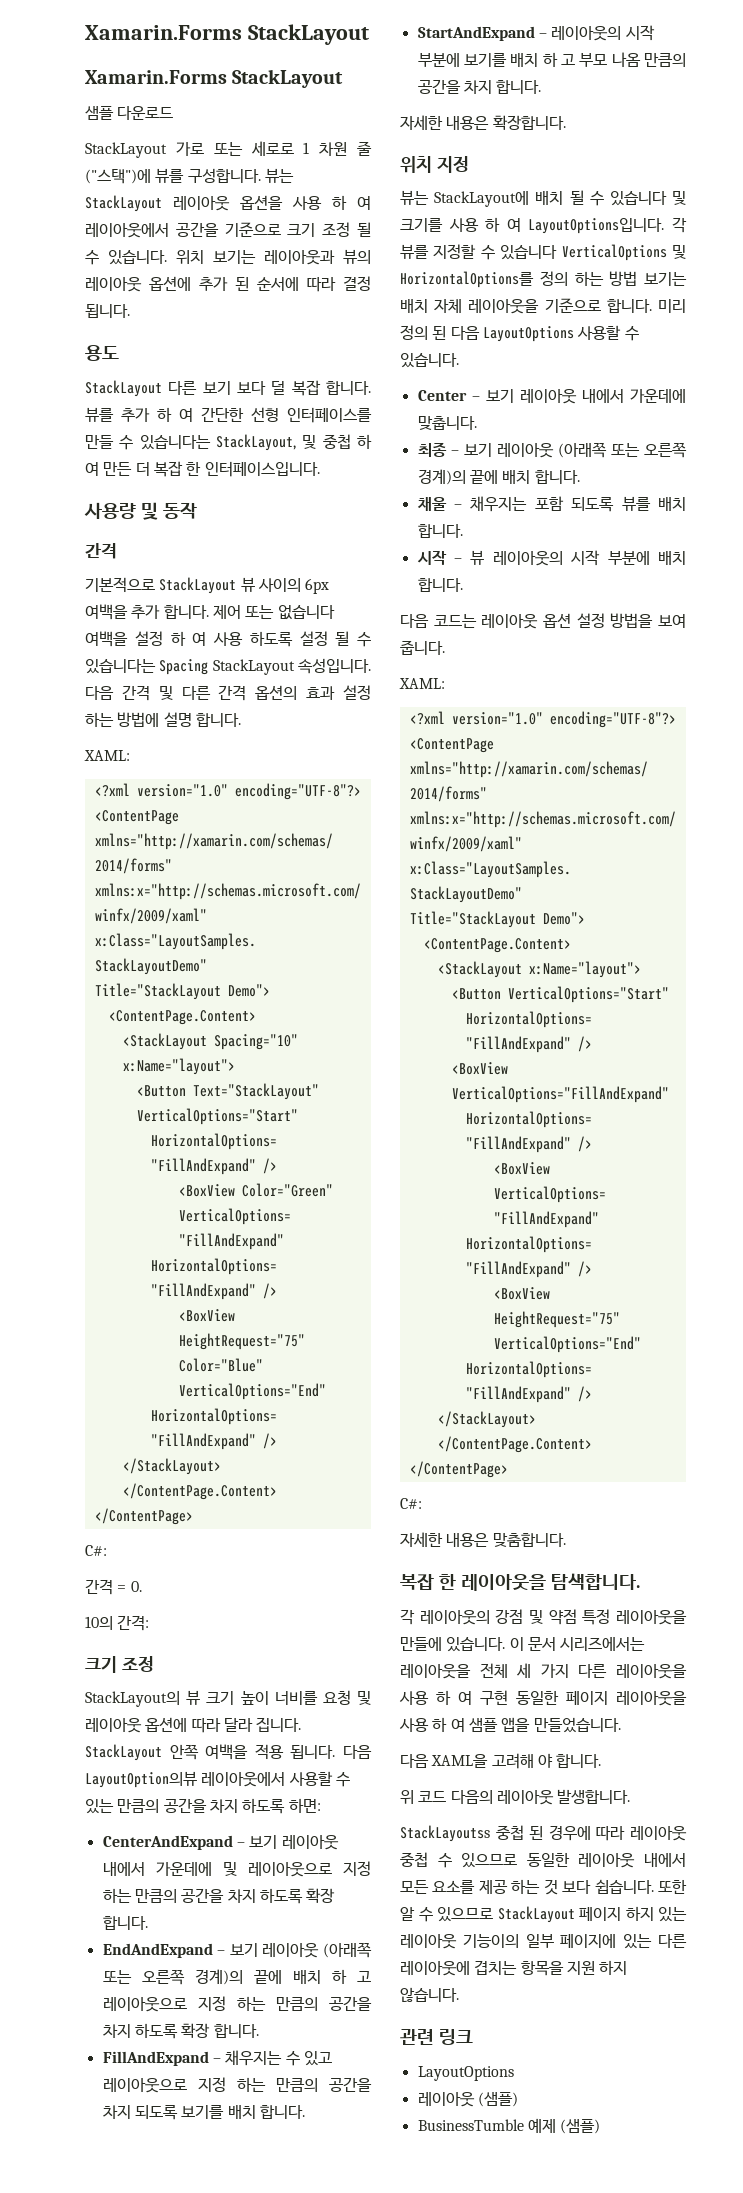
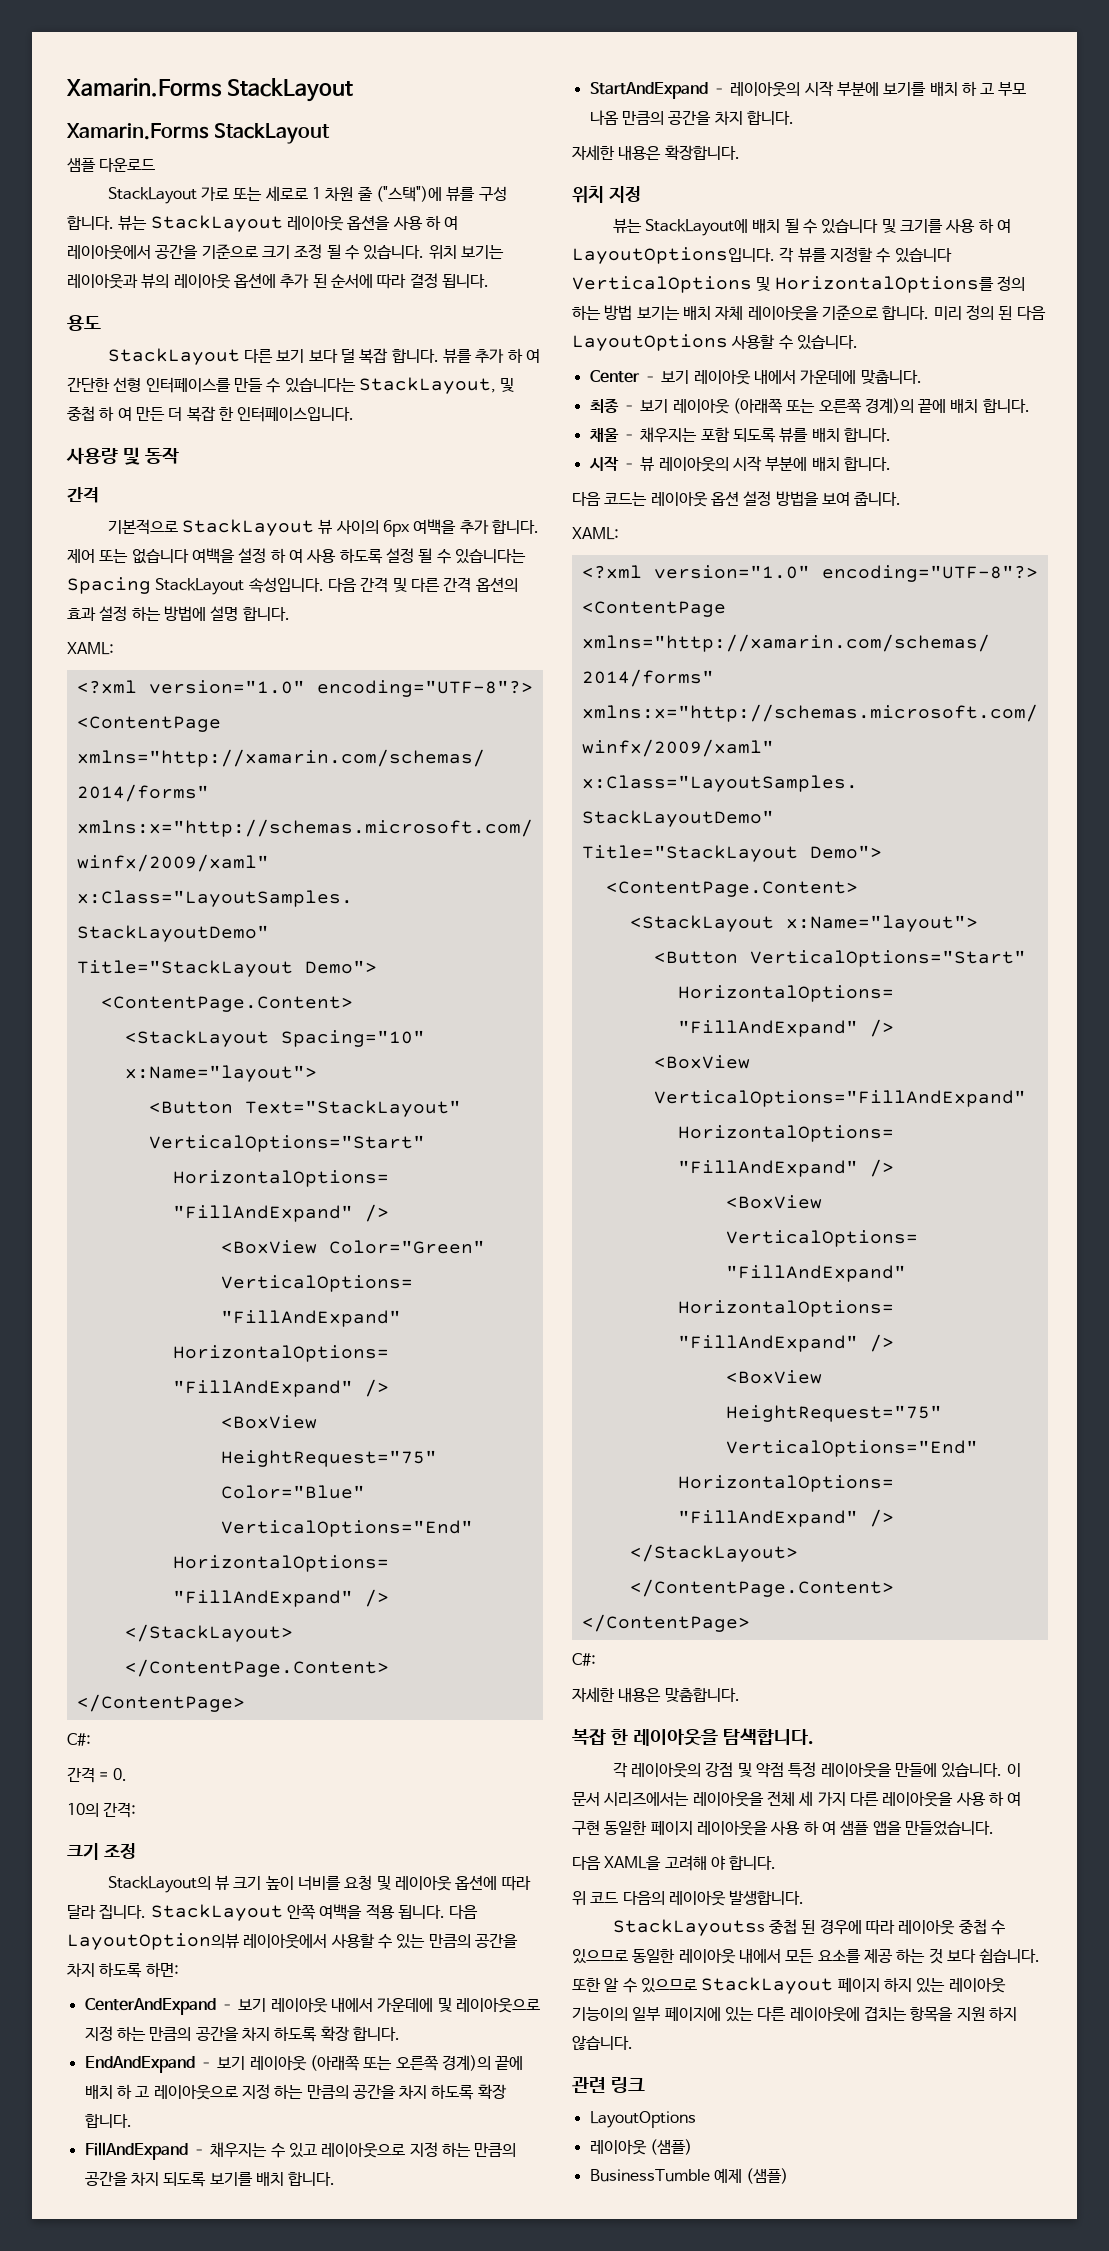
[187,168,261,183] 구성합니다. -> [478,186,507,201] [67,216,114,230] 구성 합니다.

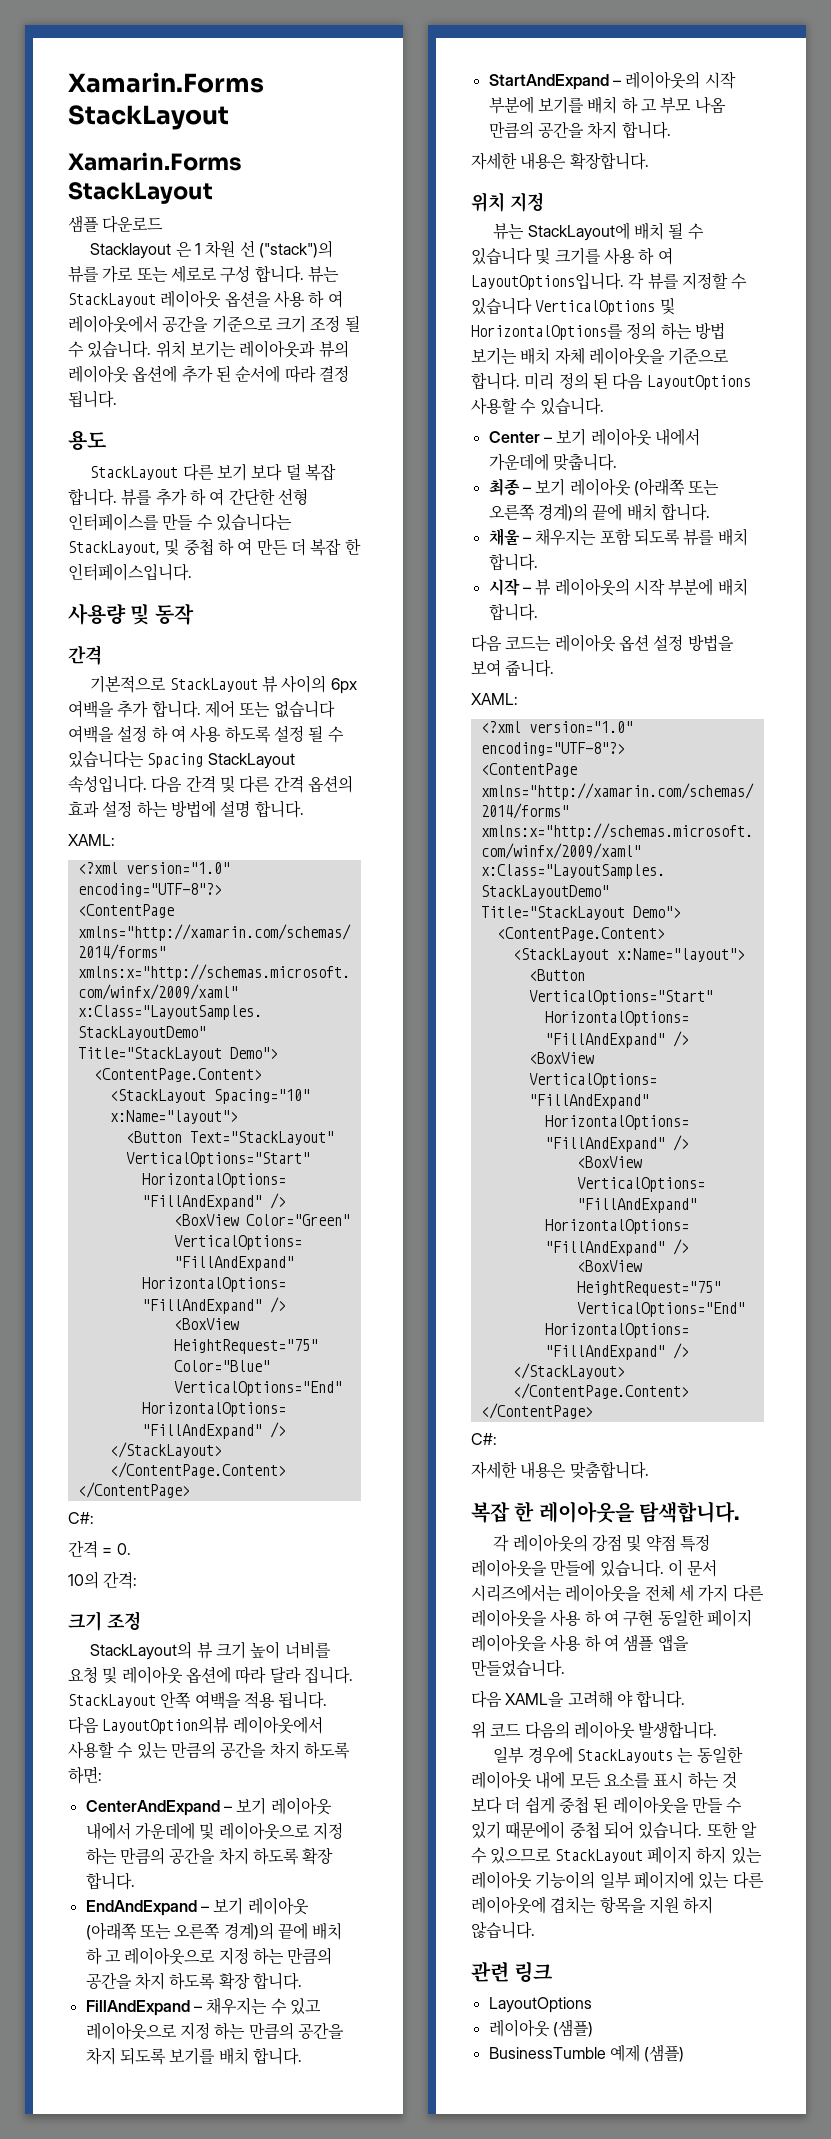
[107,186,476,204] StackLayout 가로 또는 세로로 1 차원 줄 ("스택")에 뷰를 -> [90,240,333,259] [68,265,217,283] Stacklayout 은 1 차원 선 ("stack")의 뷰를 가로 또는 세로로
[612,1919,1005,1936] [572,1949,628,1964] StackLayoutss 중첩 된 경우에 따라 레이아웃 중첩 수 있으므로 -> [493,1746,694,1764] 일부 경우에 StackLayouts 는
[738,1949,781,1963] 내에서 -> [535,1771,566,1789] 내에
[863,1949,893,1963] 제공 -> [653,1772,684,1788] 표시
[979,1948,1041,1963] 쉽습니다. -> [505,1796,743,1814] [471,1821,703,1839] 더 쉽게 중첩 된 레이아웃을 만들 수 있기 때문에이 중첩 되어 있습니다.

